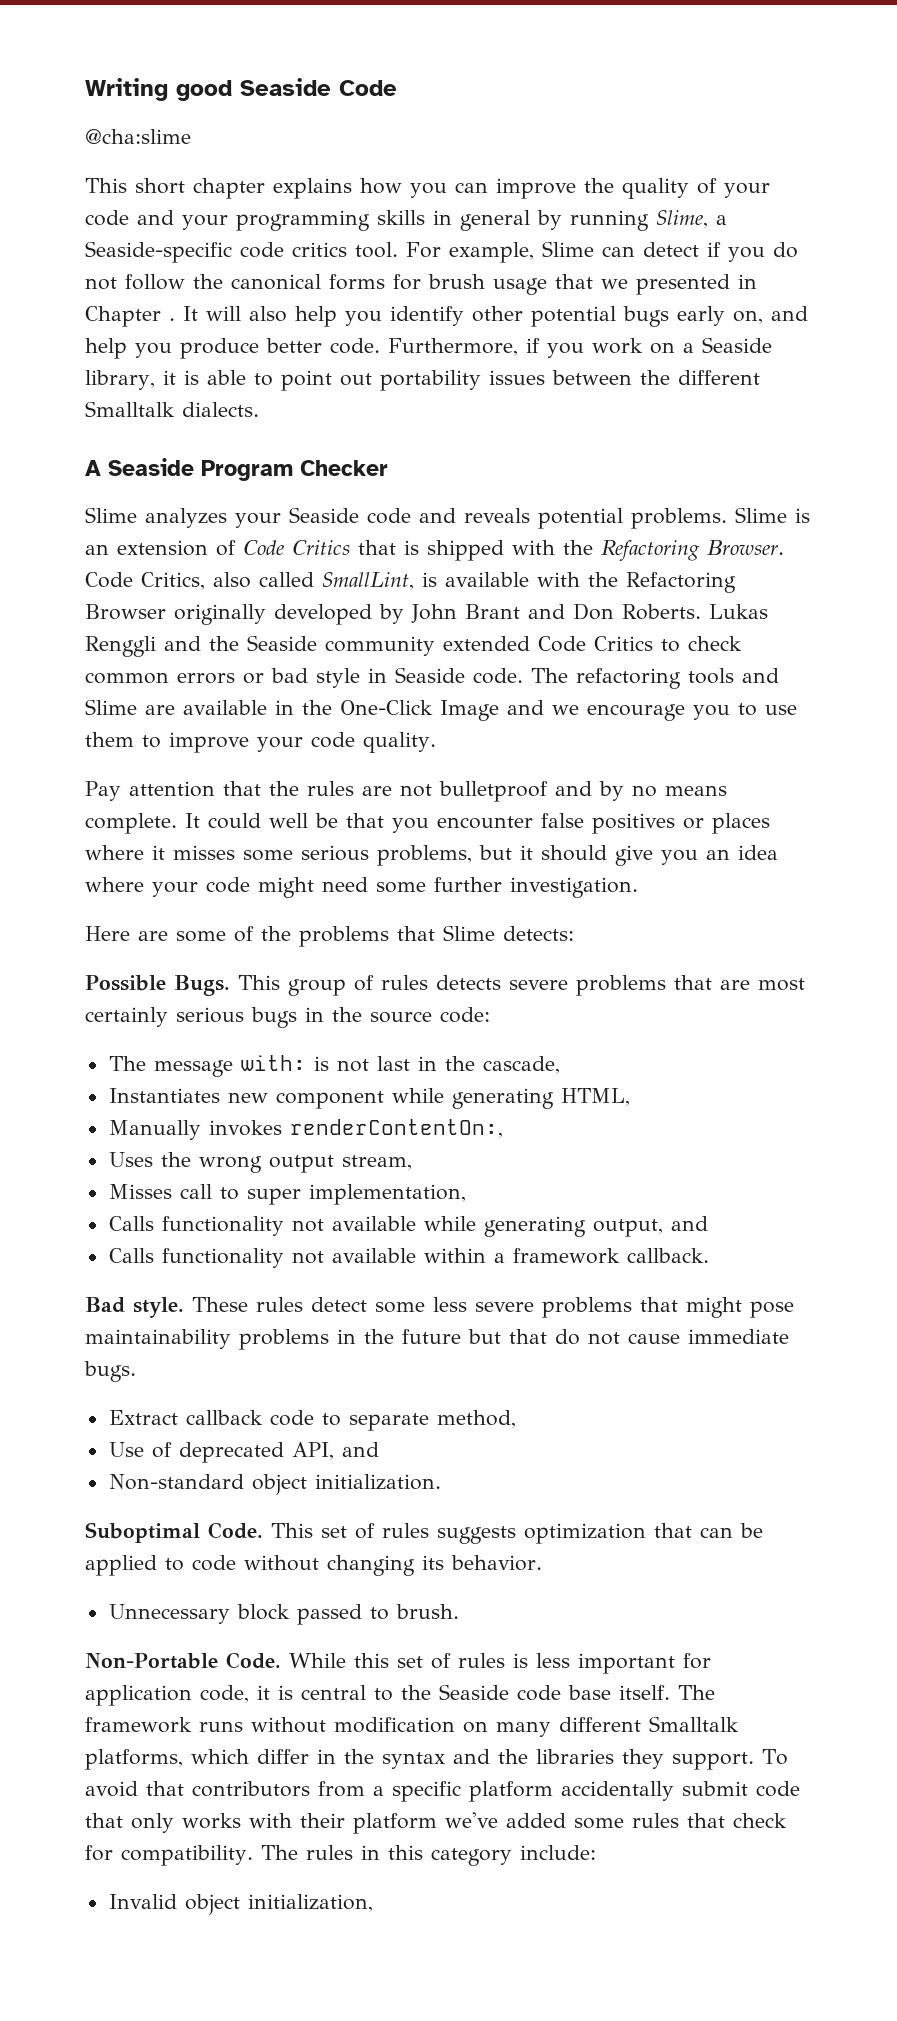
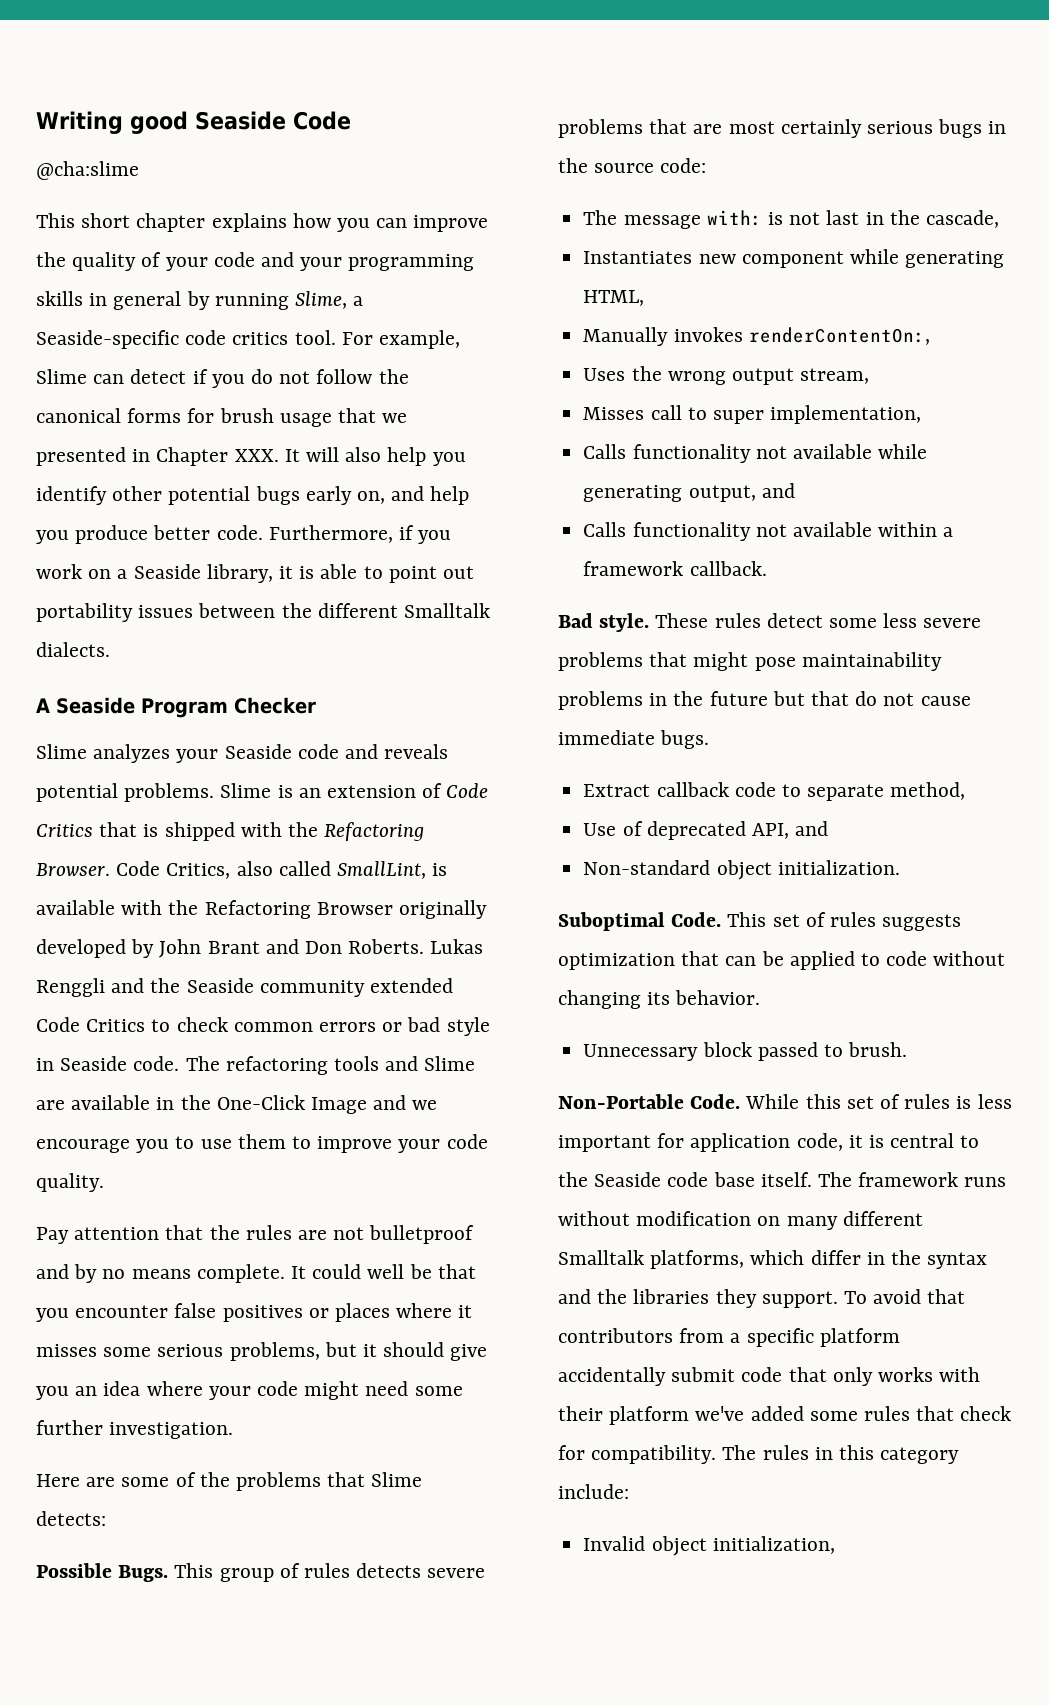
[169,318,175,321] . -> [234,449,279,462] XXX.

